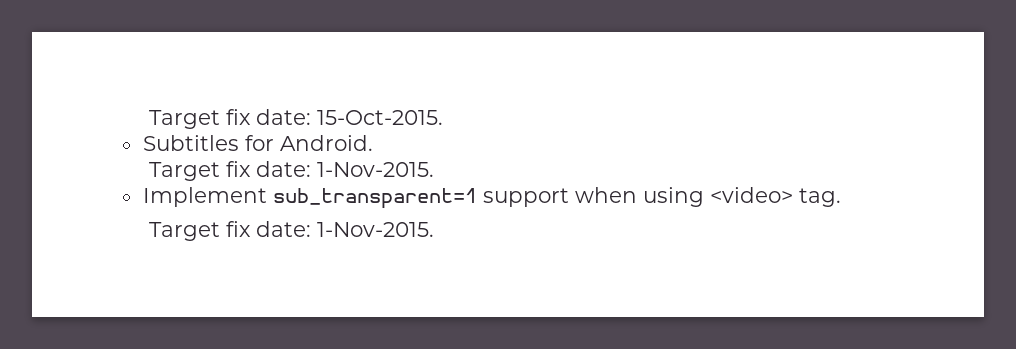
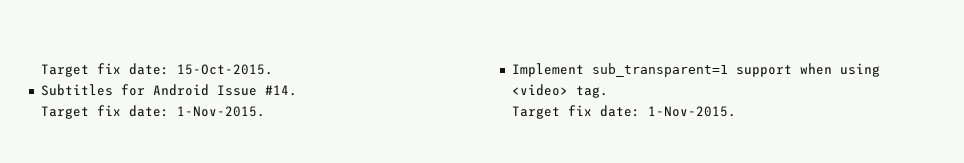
[279,135,373,151] Android. -> [152,84,297,96] Android Issue #14.

